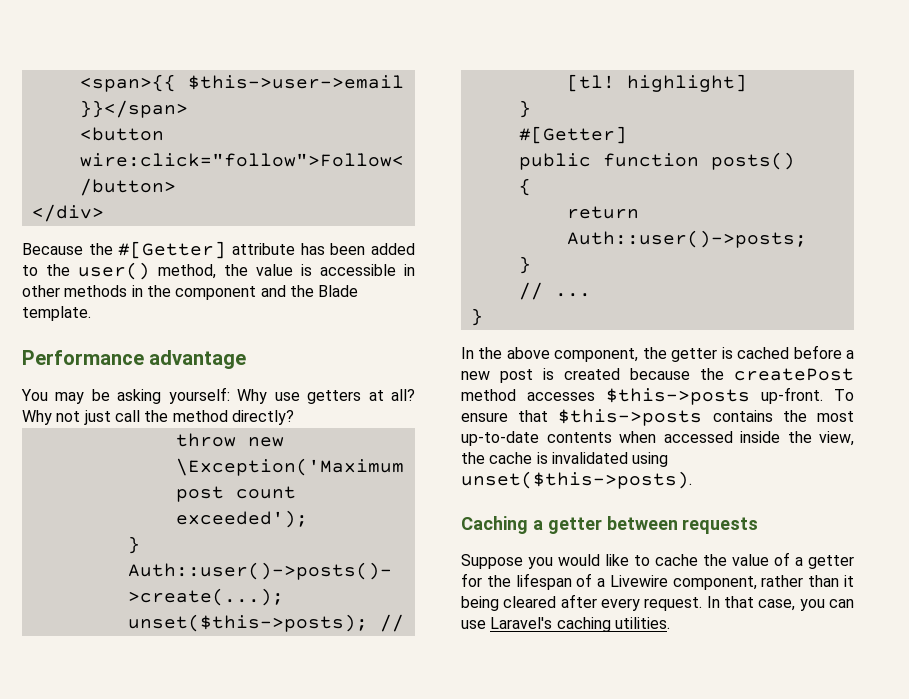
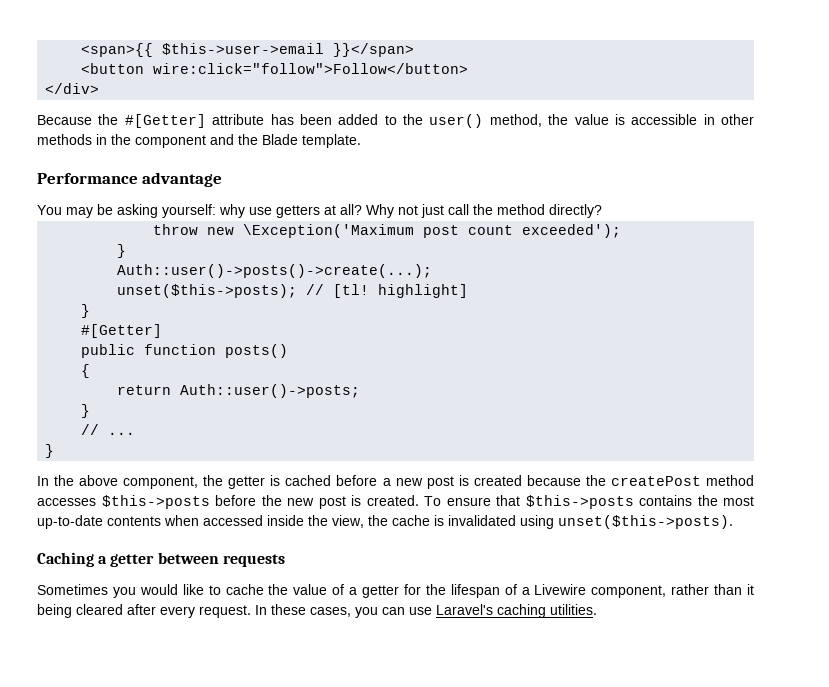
[237,389,268,404] Why -> [219,204,245,218] why
[761,387,823,404] up-front. -> [215,495,419,509] before the new post is created.
[461,554,523,569] Suppose -> [37,584,108,595] Sometimes
[724,596,796,611] that case, -> [271,604,351,617] these cases,

